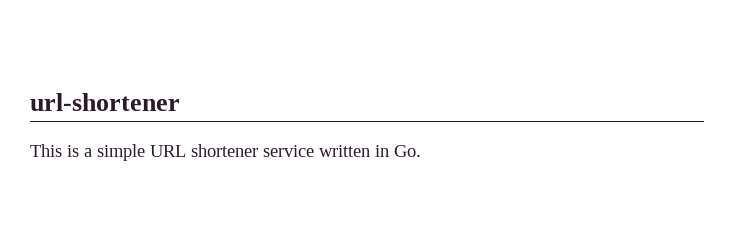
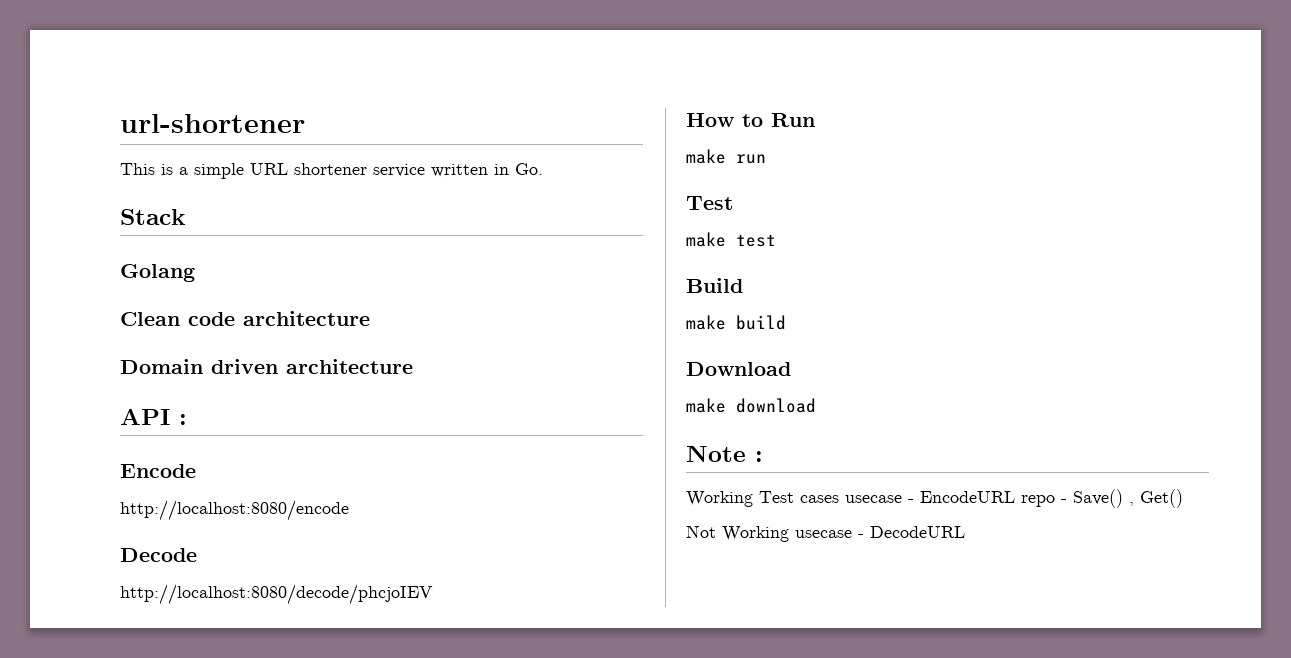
(421, 151) none -> [120,209,186,225] [120,264,195,282] [120,311,370,326] [120,359,413,374] [120,408,187,425] [120,464,196,478] [120,500,349,521] [120,548,197,562] [120,584,433,605] [686,113,815,127] [686,149,766,164] [686,196,733,210] [686,232,776,247] [686,278,743,293] [686,315,786,330] [686,362,791,376] [686,398,816,413] [686,445,763,462] [686,489,1183,508] [686,525,965,542] // Stack // Golang // Clean code architecture // Domain driven architecture // API : // Encode // http://localhost:8080/encode // Decode // http://localhost:8080/decode/phcjoIEV // How to Run // make run // Test // make test // Build // make build // Download // make download // Note : // Working Test cases usecase - EncodeURL repo - Save() , Get() // Not Working usecase - DecodeURL

